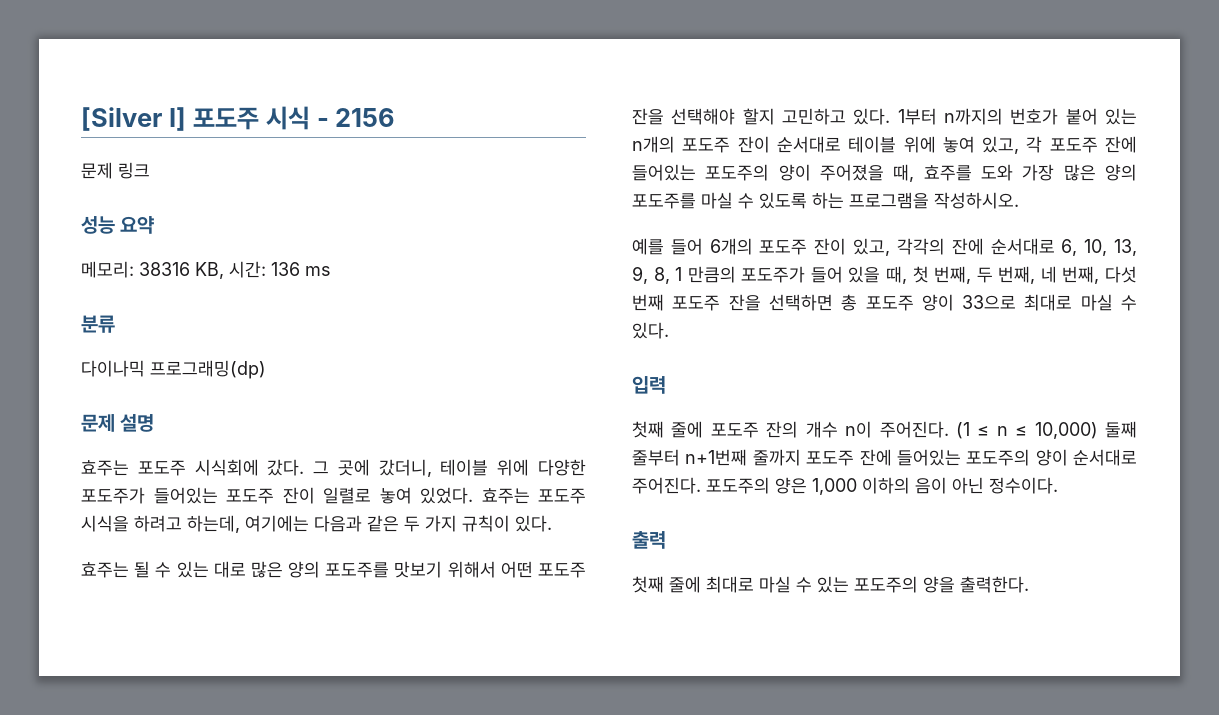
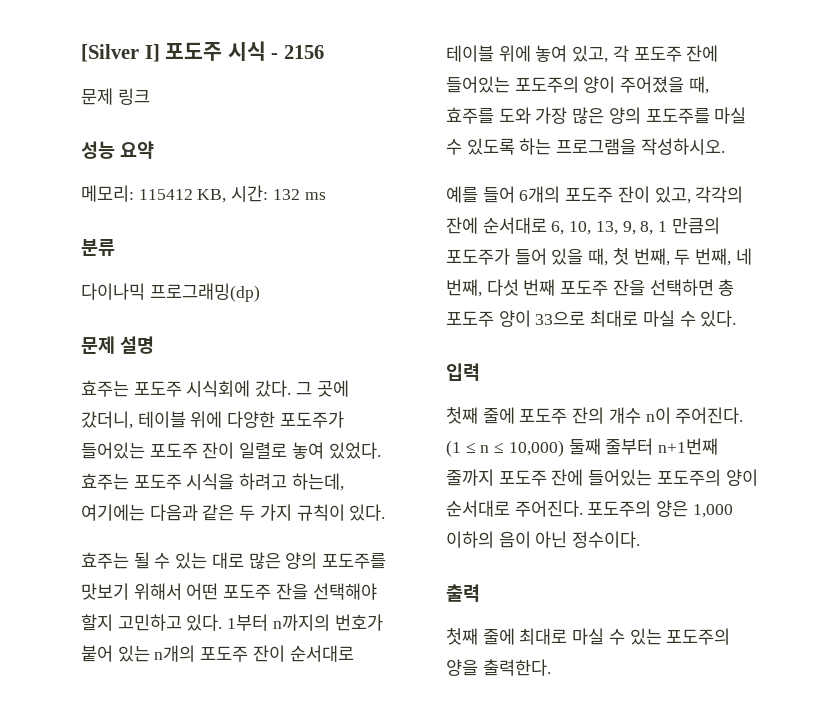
[139,262,190,276] 38316 -> [138,189,193,200] 115412
[271,262,300,276] 136 -> [272,189,300,200] 132

